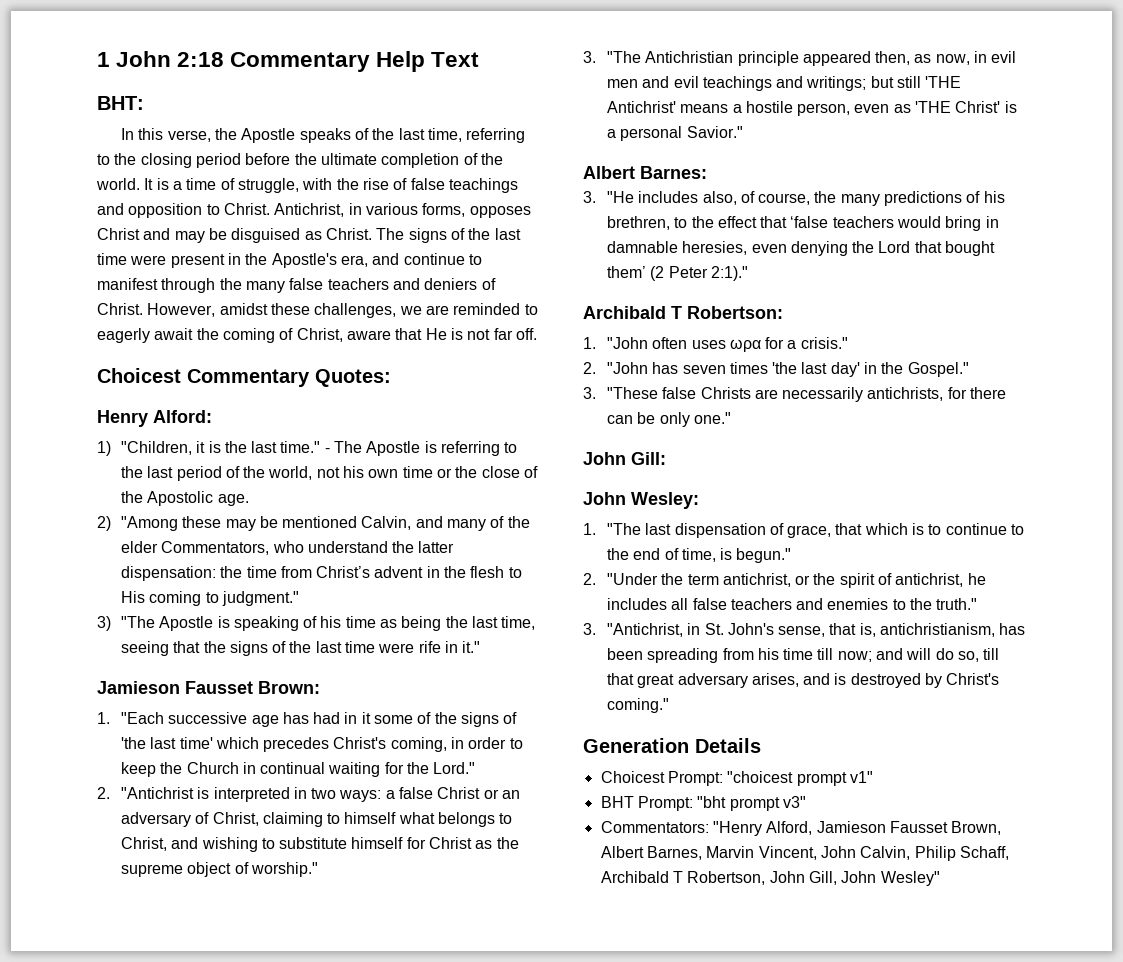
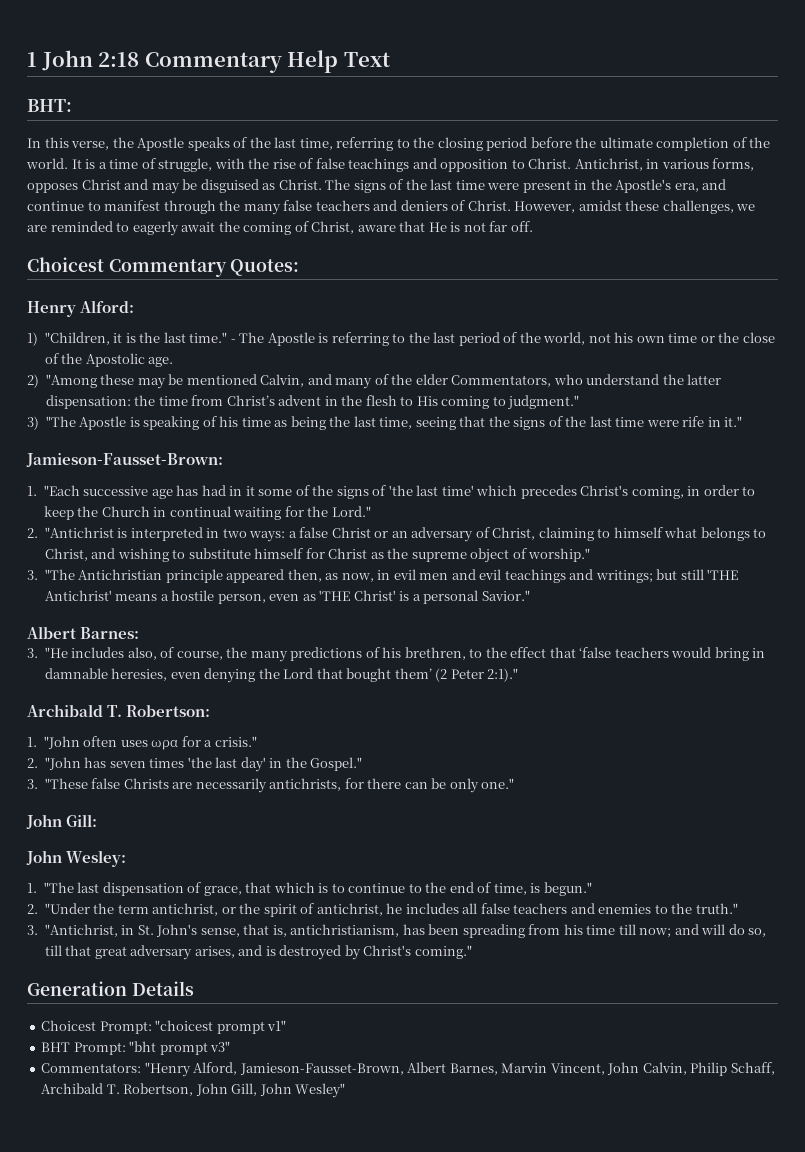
[97,681,320,694] Jamieson Fausset Brown: -> [26,453,223,467] Jamieson-Fausset-Brown:
[671,306,682,319] T -> [107,705,123,717] T.
[816,821,1002,835] Jamieson Fausset Brown, -> [239,1063,404,1075] Jamieson-Fausset-Brown,
[672,871,683,883] T -> [106,1084,120,1094] T.

